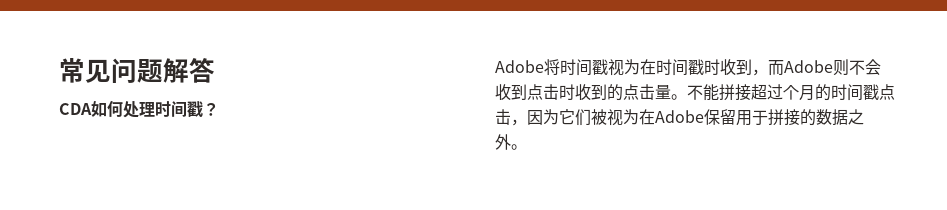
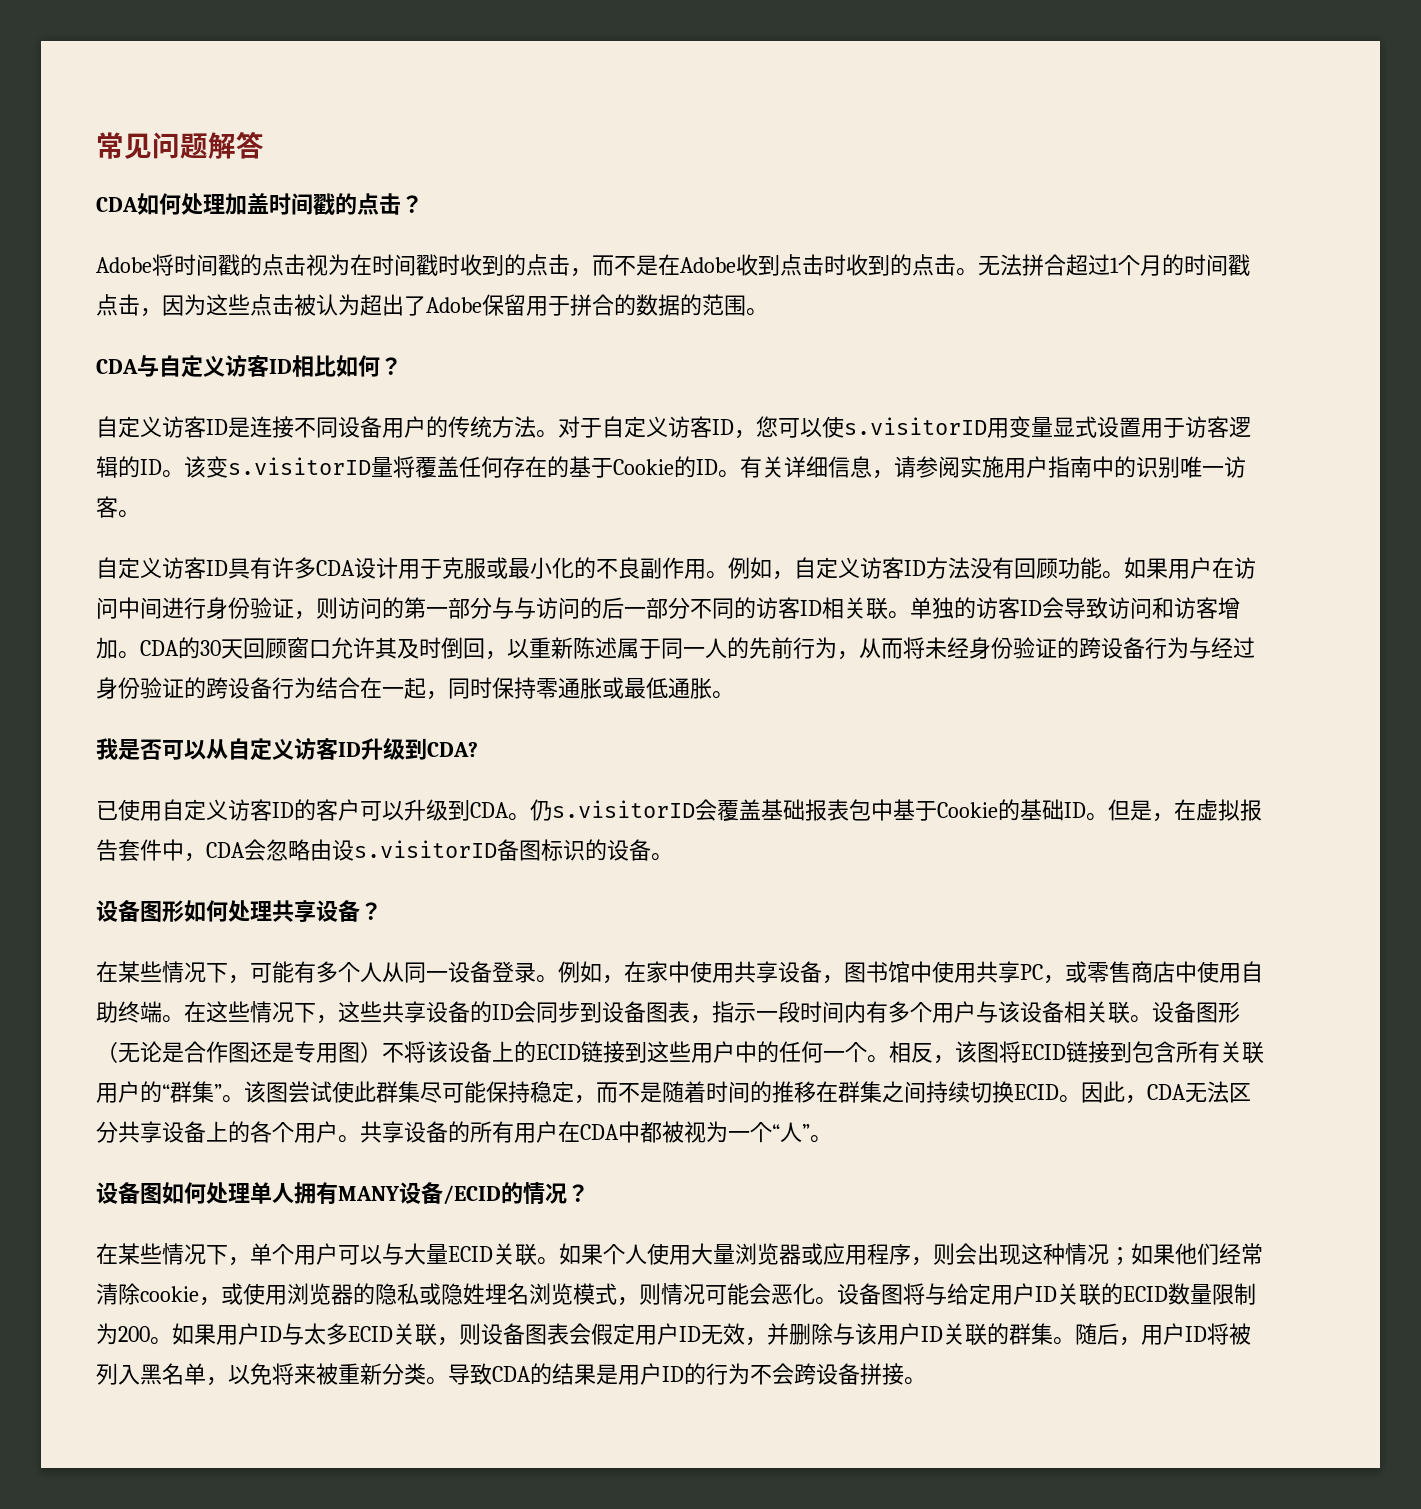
[155,101,203,118] 时间戳 -> [225,193,401,216] 加盖时间戳的点击
(608, 67) none -> [240,254,306,276] 的点击
[752,59,881,76] ，而Adobe则不会 -> [504,254,736,277] 的点击，而不是在Adobe
[655,84,783,101] 量。不能拼接超过 -> [956,254,1119,276] 。无法拼合超过1
[559,109,864,126] [495,134,511,150] 它们被视为在Adobe保留用于拼接的数据之外 -> [206,294,768,316] [96,355,402,377] [96,416,1251,439] [96,456,1246,479] [96,496,140,518] [96,557,1256,580] [96,597,1240,620] [96,637,1255,660] [96,677,734,700] [96,738,478,760] [96,799,1262,822] [96,839,673,862] [96,900,382,922] [96,961,1263,984] [96,1001,1240,1024] [96,1041,1264,1064] [96,1081,1251,1104] [96,1121,832,1143] [96,1182,589,1205] [96,1243,1263,1266] [96,1283,1256,1306] [96,1323,1251,1346] [96,1363,904,1386] 这些点击被认为超出了Adobe保留用于拼合的数据的范围。 // CDA与自定义访客ID相比如何？ // 自定义访客ID是连接不同设备用户的传统方法。对于自定义访客ID，您可以使s.visitorID用变量显式设置用于访客逻辑的ID。该变s.visitorID量将覆盖任何存在的基于Cookie的ID。有关详细信息，请参阅实施用户指南中的识别唯一访客。 // 自定义访客ID具有许多CDA设计用于克服或最小化的不良副作用。例如，自定义访客ID方法没有回顾功能。如果用户在访问中间进行身份验证，则访问的第一部分与与访问的后一部分不同的访客ID相关联。单独的访客ID会导致访问和访客增加。CDA的30天回顾窗口允许其及时倒回，以重新陈述属于同一人的先前行为，从而将未经身份验证的跨设备行为与经过身份验证的跨设备行为结合在一起，同时保持零通胀或最低通胀。 // 我是否可以从自定义访客ID升级到CDA? // 已使用自定义访客ID的客户可以升级到CDA。仍s.visitorID会覆盖基础报表包中基于Cookie的基础ID。但是，在虚拟报告套件中，CDA会忽略由设s.visitorID备图标识的设备。 // 设备图形如何处理共享设备？ // 在某些情况下，可能有多个人从同一设备登录。例如，在家中使用共享设备，图书馆中使用共享PC，或零售商店中使用自助终端。在这些情况下，这些共享设备的ID会同步到设备图表，指示一段时间内有多个用户与该设备相关联。设备图形（无论是合作图还是专用图）不将该设备上的ECID链接到这些用户中的任何一个。相反，该图将ECID链接到包含所有关联用户的“群集”。该图尝试使此群集尽可能保持稳定，而不是随着时间的推移在群集之间持续切换ECID。因此，CDA无法区分共享设备上的各个用户。共享设备的所有用户在CDA中都被视为一个“人”。 // 设备图如何处理单人拥有MANY设备/ECID的情况？ // 在某些情况下，单个用户可以与大量ECID关联。如果个人使用大量浏览器或应用程序，则会出现这种情况；如果他们经常清除cookie，或使用浏览器的隐私或隐姓埋名浏览模式，则情况可能会恶化。设备图将与给定用户ID关联的ECID数量限制为200。如果用户ID与太多ECID关联，则设备图表会假定用户ID无效，并删除与该用户ID关联的群集。随后，用户ID将被列入黑名单，以免将来被重新分类。导致CDA的结果是用户ID的行为不会跨设备拼接

